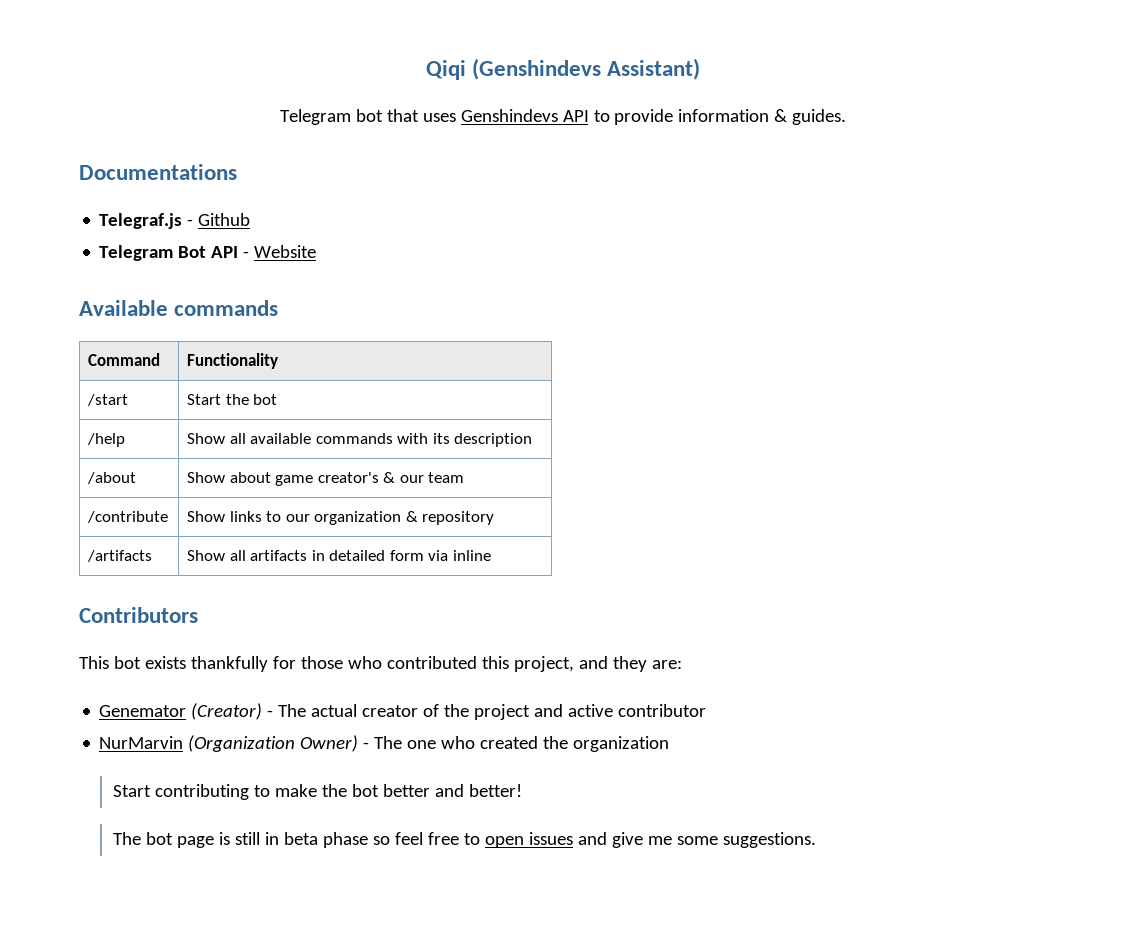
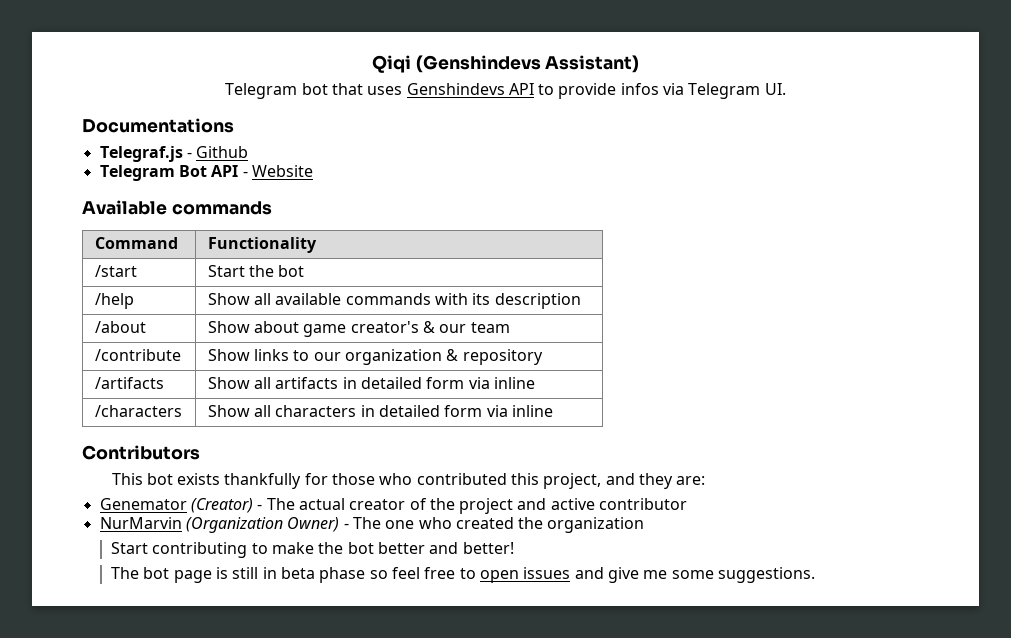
[678,109,847,125] information & guides. -> [620,83,786,99] infos via Telegram UI.
(491, 555) none -> [94,405,182,417] [207,405,553,417] // /characters | Show all characters in detailed form via inline

